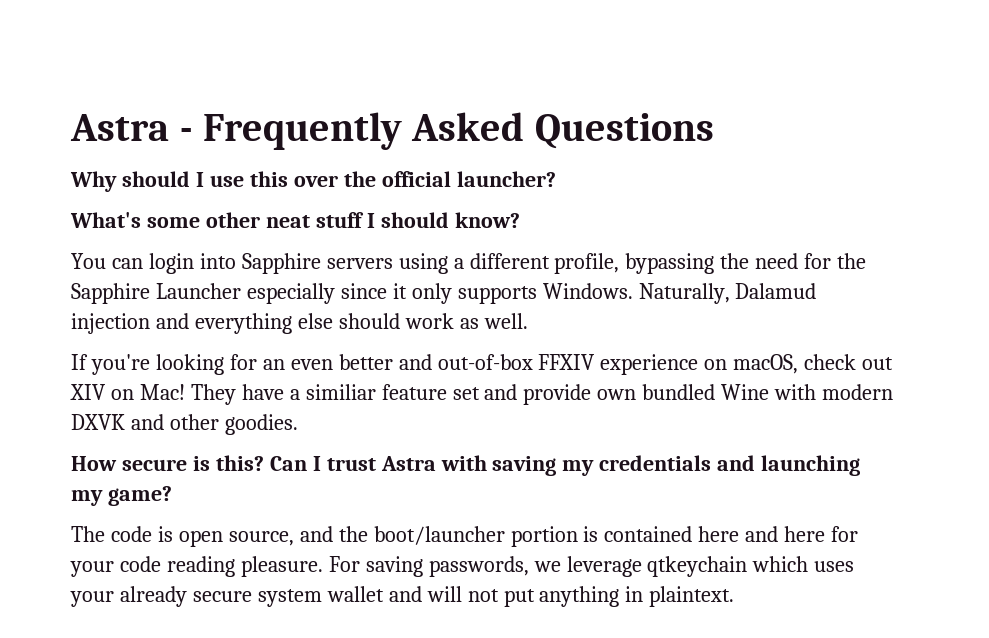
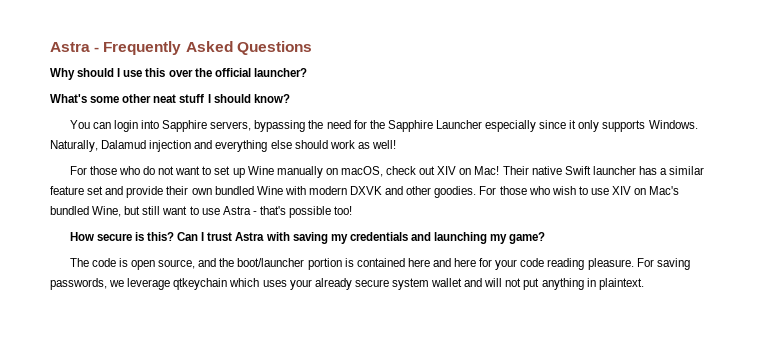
[326,253,620,274] servers using a different profile, -> [210,121,252,131] servers,
[483,313,528,329] [71,354,699,375] well. // If you're looking for an even better and out-of-box FFXIV experience -> [371,140,396,149] [69,166,323,178] well! // For those who do not want to set up Wine manually
[190,384,376,405] They have a similiar -> [502,166,705,175] Their native Swift launcher has a similar
(592, 394) none -> [166,186,189,195] their
(298, 424) none -> [479,186,680,195] [50,206,353,218] For those who wish to use XIV on Mac's bundled Wine, but still want to use Astra - that's possible too!

